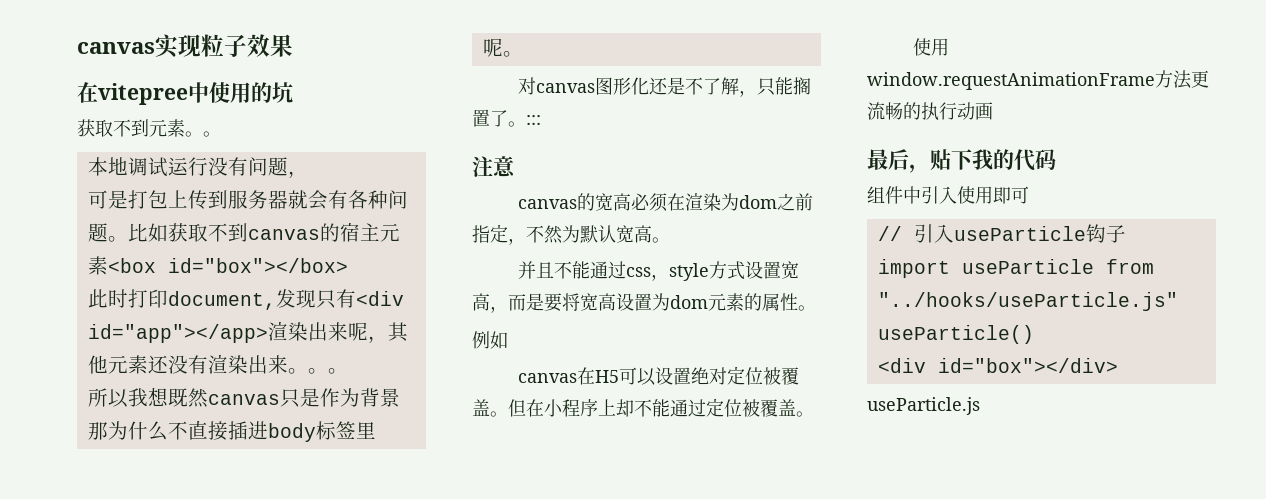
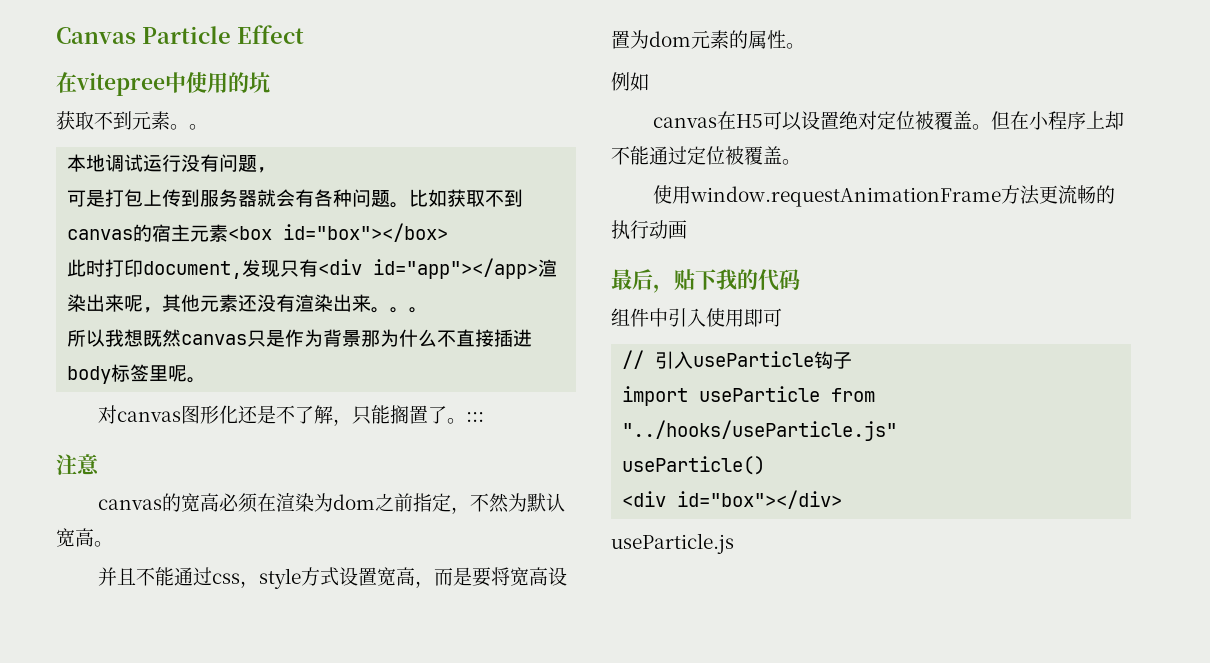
[77,34,293,58] canvas实现粒子效果 -> [56,25,304,44] Canvas Particle Effect

